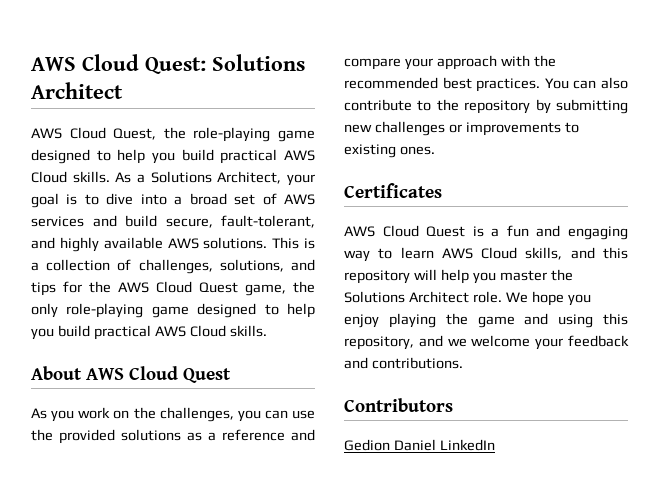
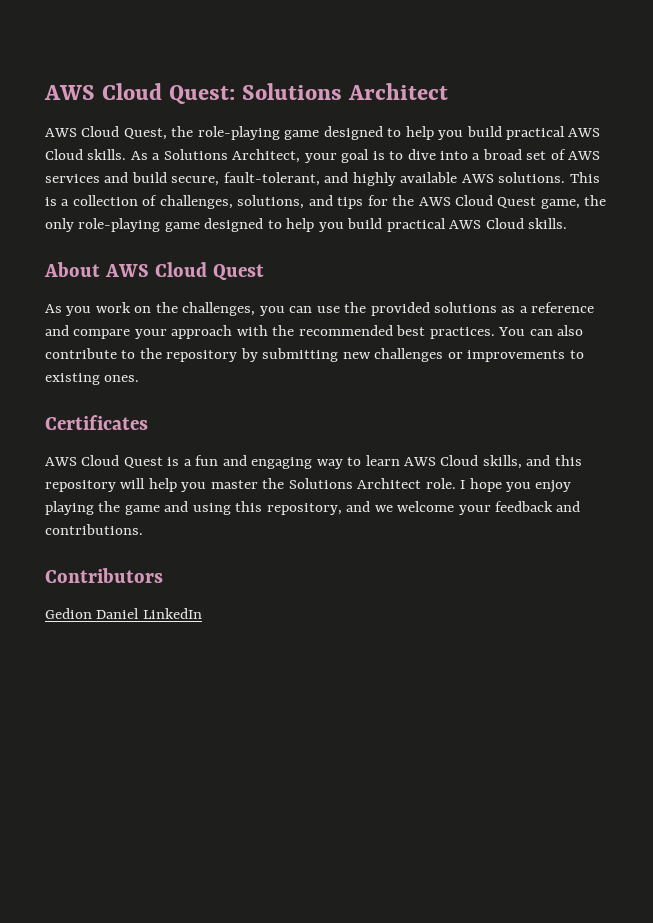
[505,292,528,303] We -> [460,480,466,489] I

